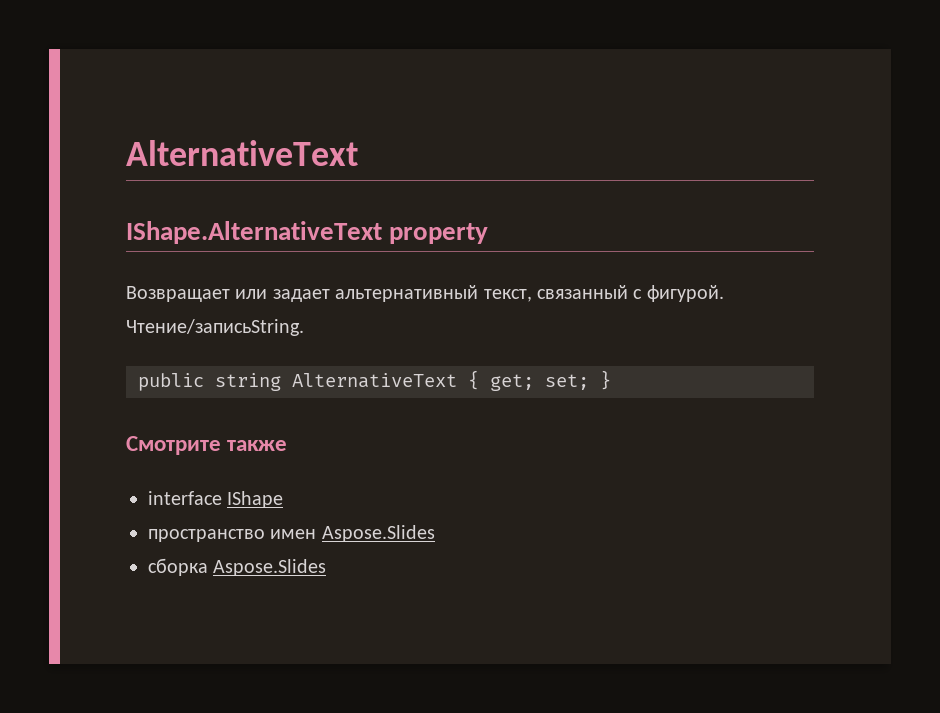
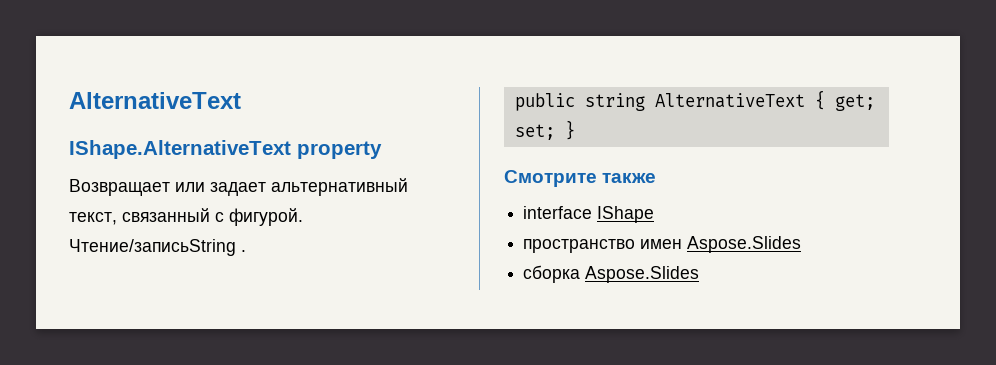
[126,319,304,336] Чтение/записьString. -> [69,239,246,256] Чтение/записьString .

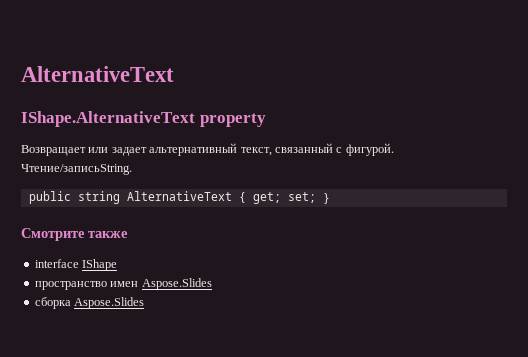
[69,239,246,256] Чтение/записьString . -> [21,164,132,175] Чтение/записьString.

